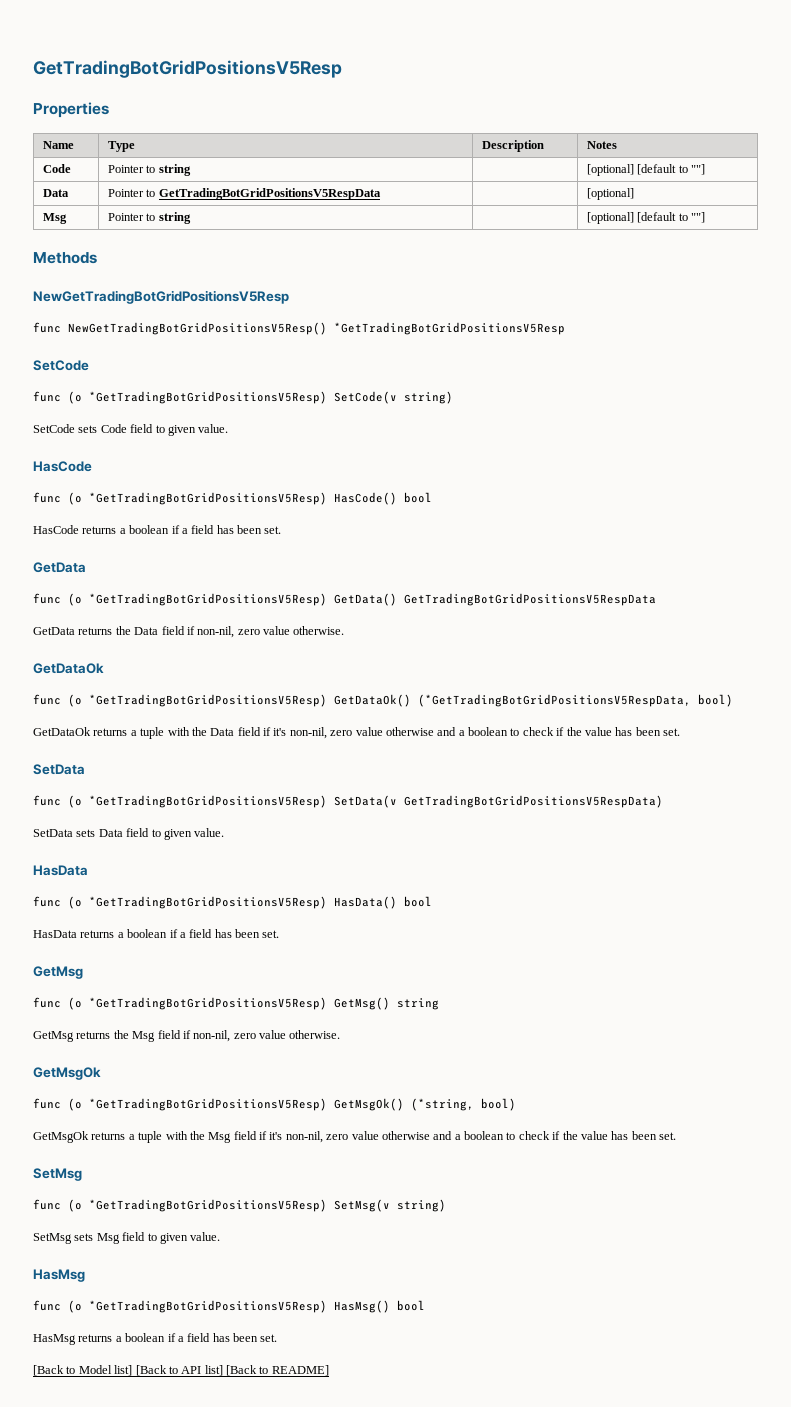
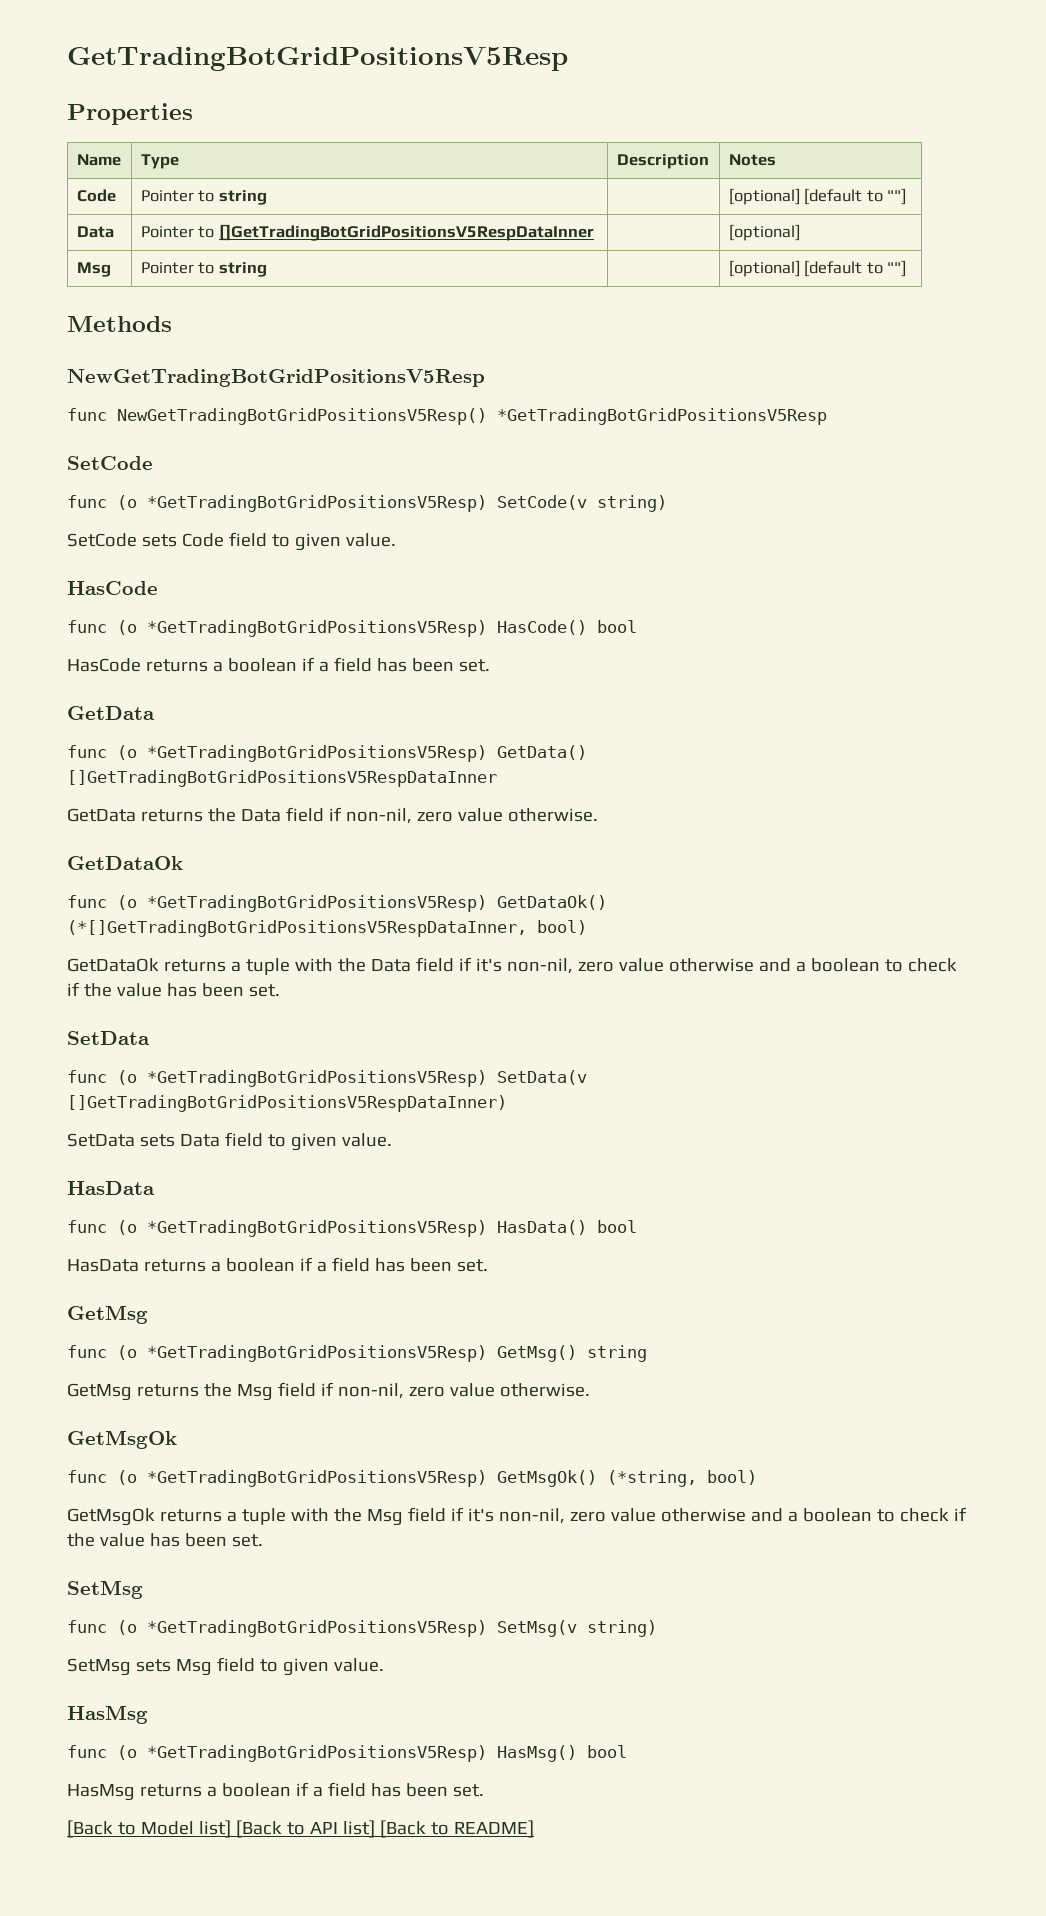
[158,188,381,200] GetTradingBotGridPositionsV5RespData -> [218,224,594,241] []GetTradingBotGridPositionsV5RespDataInner
[404,593,656,606] GetTradingBotGridPositionsV5RespData -> [67,770,497,787] []GetTradingBotGridPositionsV5RespDataInner
[418,694,691,707] (*GetTradingBotGridPositionsV5RespData, -> [67,920,527,937] (*[]GetTradingBotGridPositionsV5RespDataInner,
[404,795,663,808] GetTradingBotGridPositionsV5RespData) -> [67,1095,507,1112] []GetTradingBotGridPositionsV5RespDataInner)

